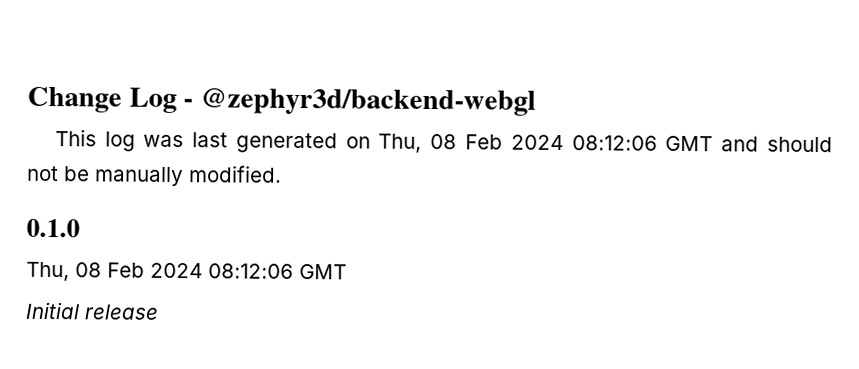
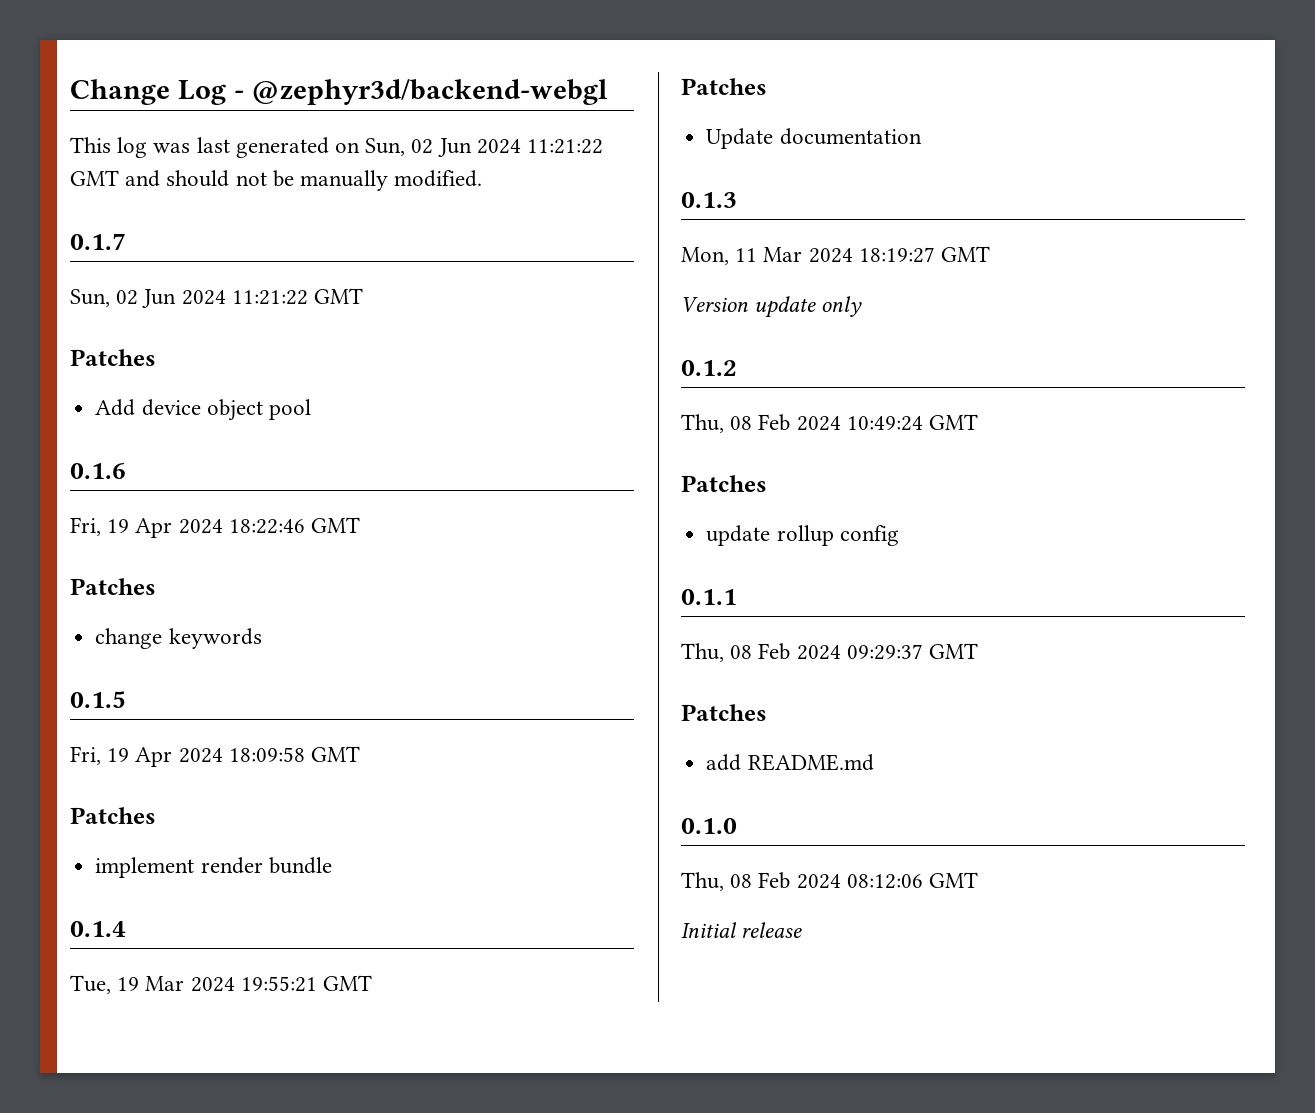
[378,133,658,153] Thu, 08 Feb 2024 08:12:06 -> [365,138,604,157] Sun, 02 Jun 2024 11:21:22
(282, 174) none -> [70,233,126,250] [70,288,364,308] [70,349,156,366] [95,399,311,421] [70,463,126,479] [70,517,361,538] [70,578,156,595] [95,628,262,649] [70,691,126,708] [70,746,361,767] [70,807,156,824] [95,857,332,878] [70,921,126,937] [70,975,373,994] [681,78,767,95] [706,128,922,149] [681,192,737,208] [681,246,991,265] [681,296,863,318] [681,360,737,376] [681,414,979,433] [681,475,767,492] [706,525,899,546] [681,589,737,605] [681,643,979,662] [681,704,767,721] [706,754,874,771] // 0.1.7 // Sun, 02 Jun 2024 11:21:22 GMT // Patches // Add device object pool // 0.1.6 // Fri, 19 Apr 2024 18:22:46 GMT // Patches // change keywords // 0.1.5 // Fri, 19 Apr 2024 18:09:58 GMT // Patches // implement render bundle // 0.1.4 // Tue, 19 Mar 2024 19:55:21 GMT // Patches // Update documentation // 0.1.3 // Mon, 11 Mar 2024 18:19:27 GMT // Version update only // 0.1.2 // Thu, 08 Feb 2024 10:49:24 GMT // Patches // update rollup config // 0.1.1 // Thu, 08 Feb 2024 09:29:37 GMT // Patches // add README.md

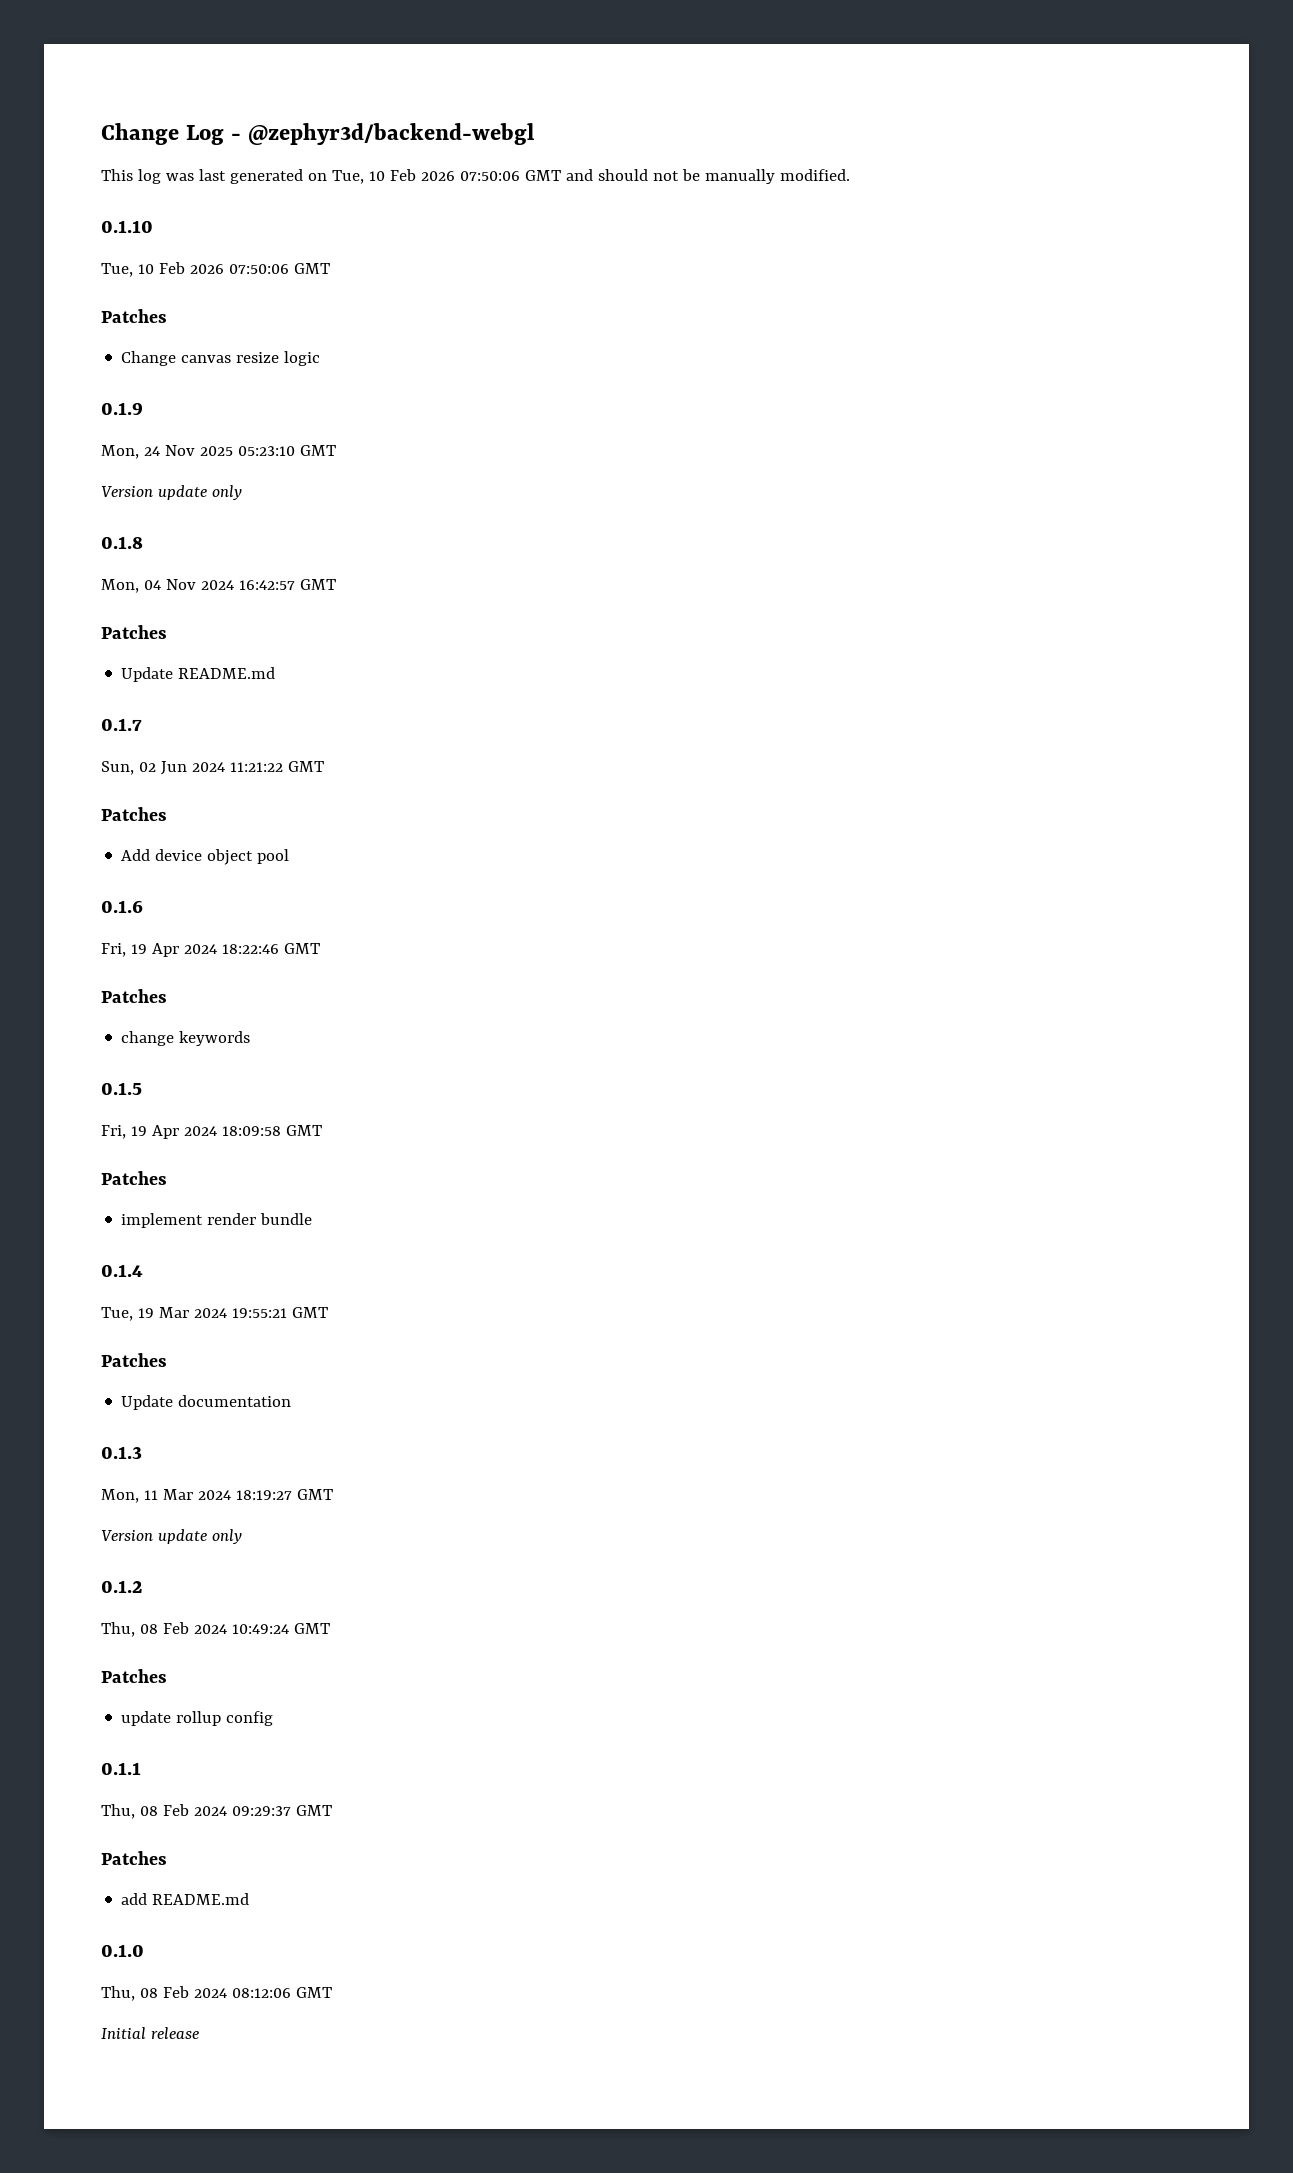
[365,138,604,157] Sun, 02 Jun 2024 11:21:22 -> [331,169,520,184] Tue, 10 Feb 2026 07:50:06
(483, 178) none -> [101,220,153,233] [101,262,330,277] [101,309,167,323] [121,351,321,366] [101,402,143,415] [101,445,336,459] [101,485,242,500] [101,536,143,549] [101,579,336,593] [101,625,167,639] [121,667,276,682] // 0.1.10 // Tue, 10 Feb 2026 07:50:06 GMT // Patches // Change canvas resize logic // 0.1.9 // Mon, 24 Nov 2025 05:23:10 GMT // Version update only // 0.1.8 // Mon, 04 Nov 2024 16:42:57 GMT // Patches // Update README.md

